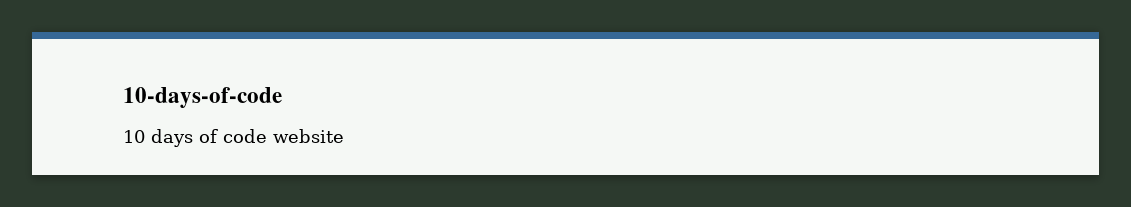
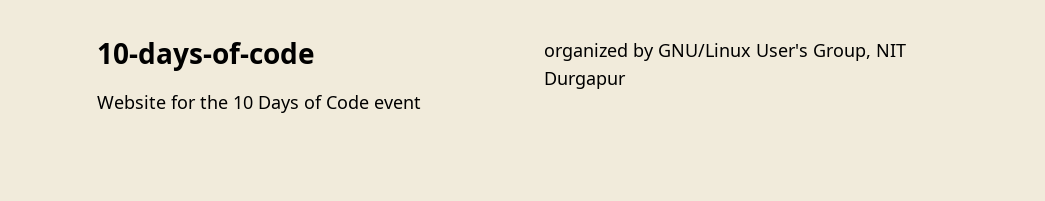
[123,129,344,147] 10 days of code website -> [97,95,421,113] [544,43,906,61] [544,72,626,89] Website for the 10 Days of Code event organized by GNU/Linux User's Group, NIT Durgapur

